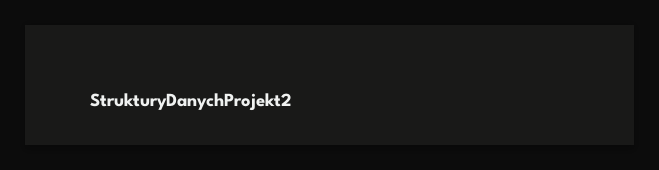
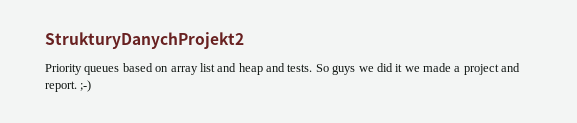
(292, 102) none -> [45,63,521,75] [45,80,92,92] // Priority queues based on array list and heap and tests. So guys we did it we made a project and report. ;-)

